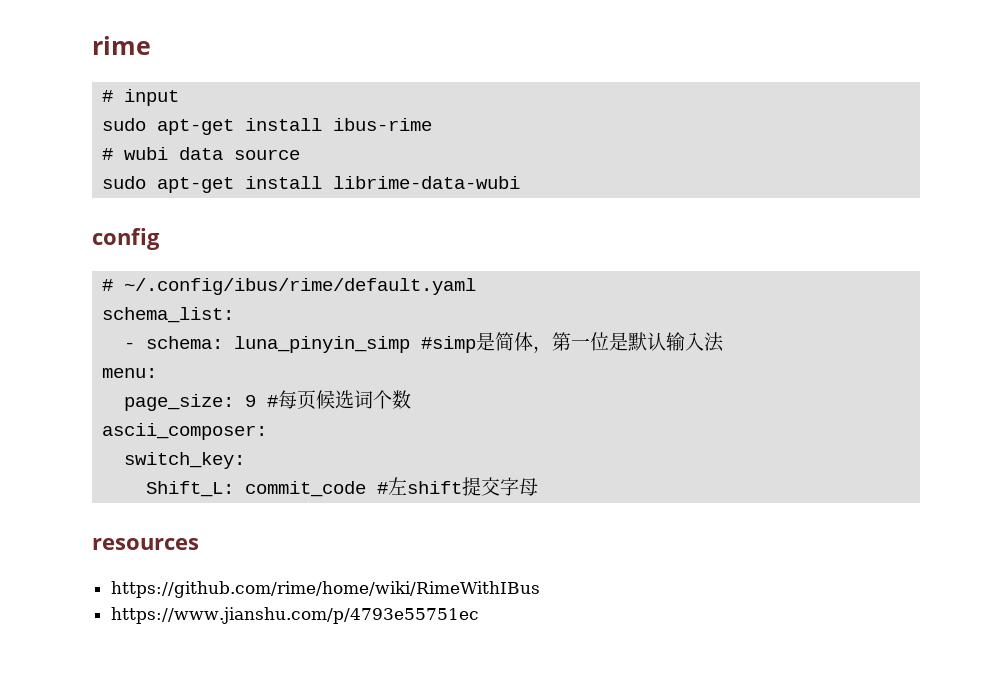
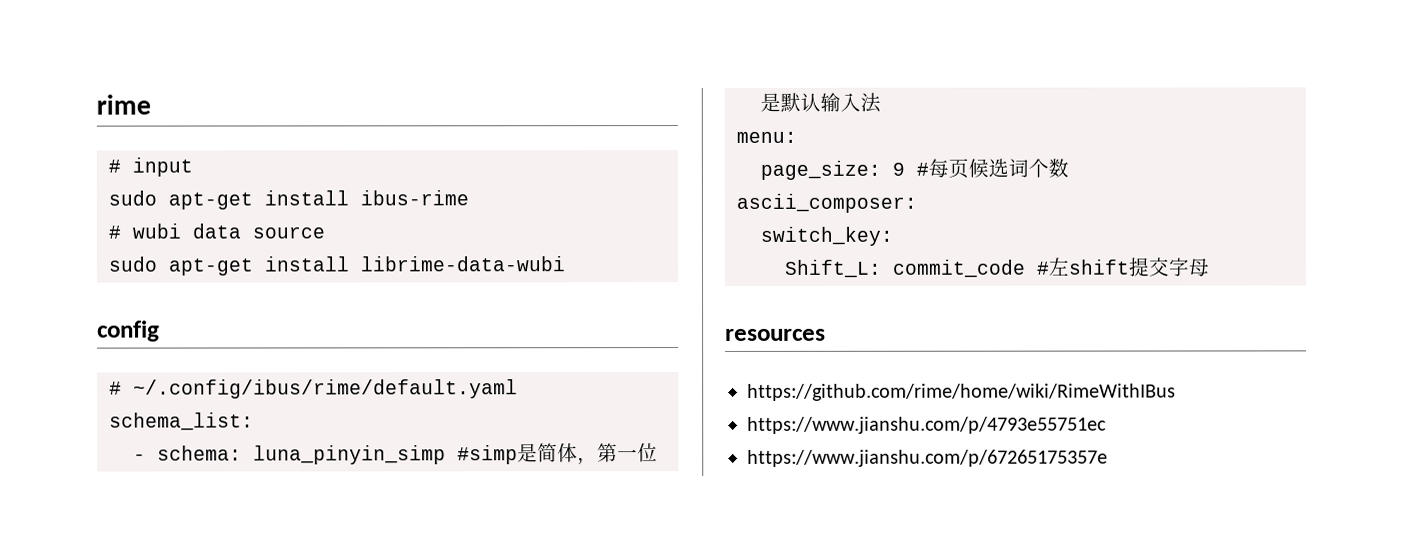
(479, 615) none -> [747,449,1108,467] // https://www.jianshu.com/p/67265175357e

